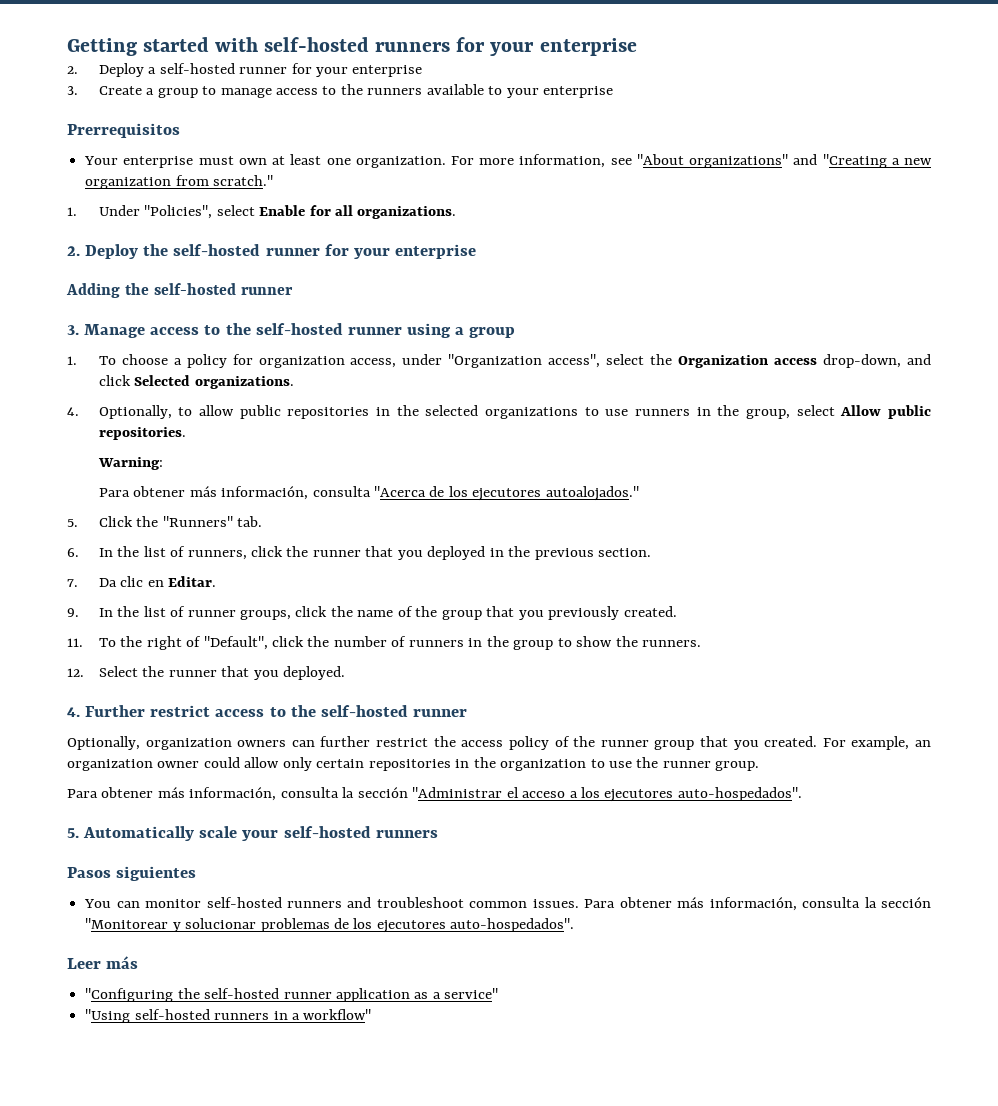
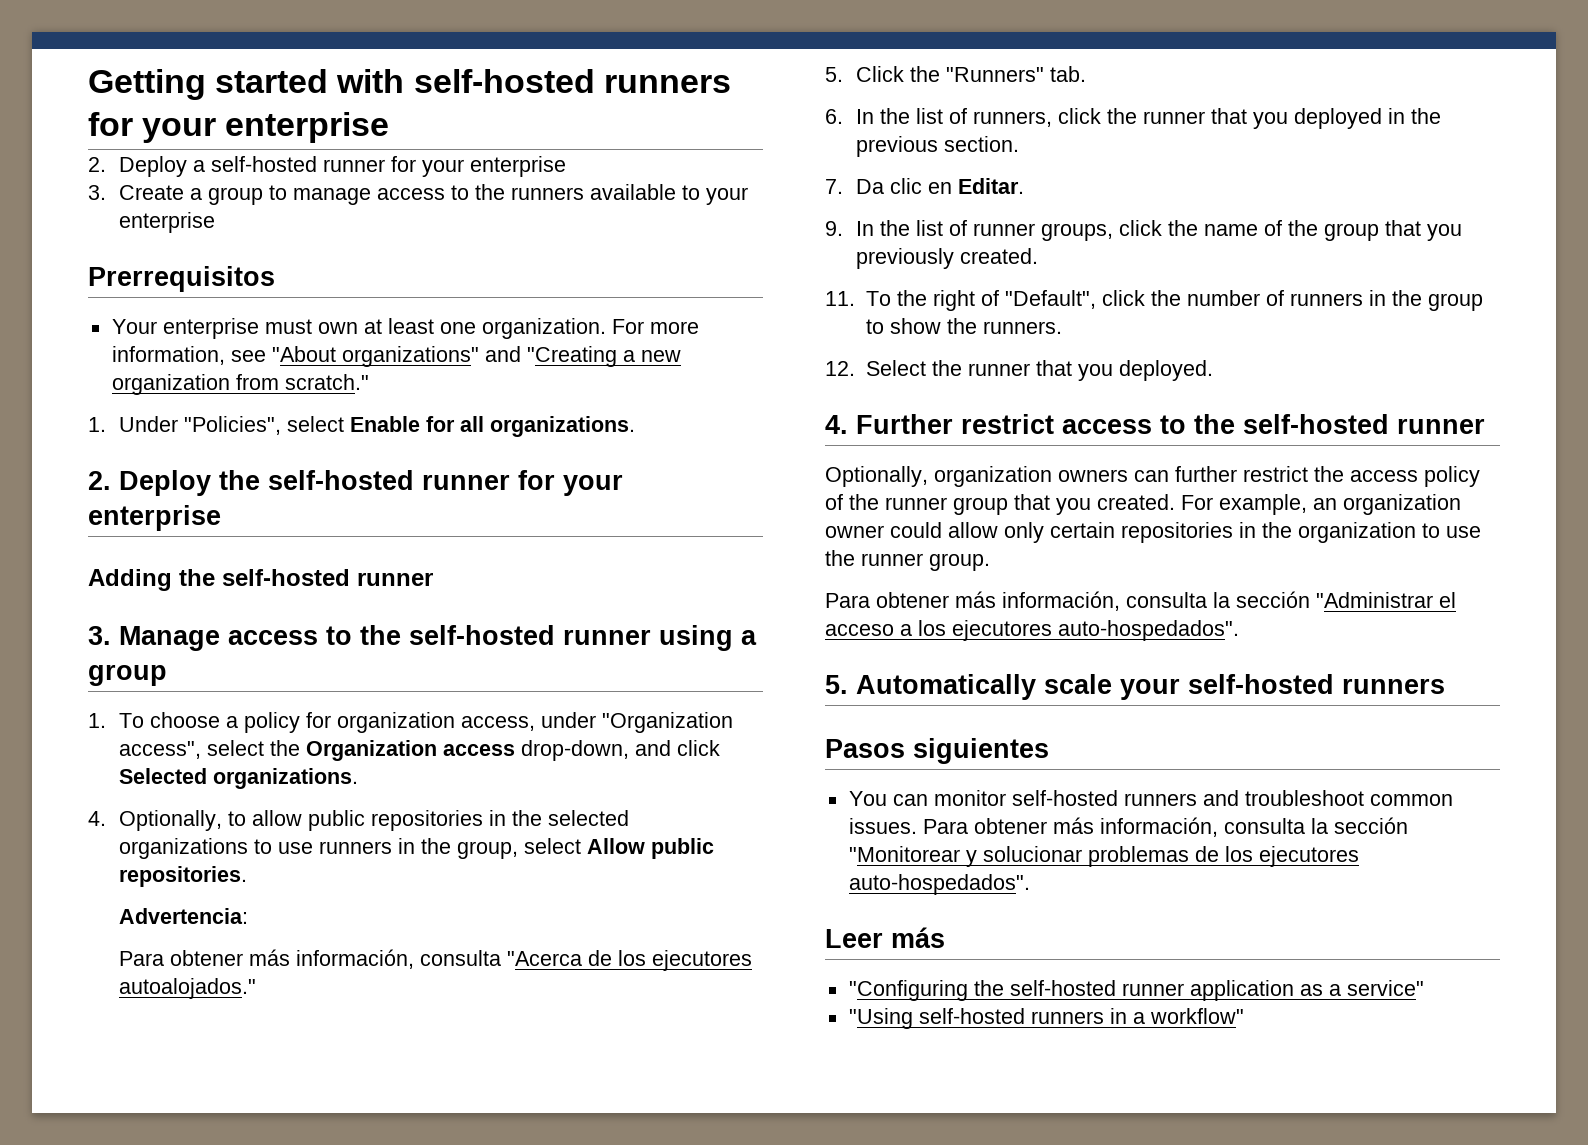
[97,457,163,470] Warning: -> [118,908,248,924] Advertencia:

